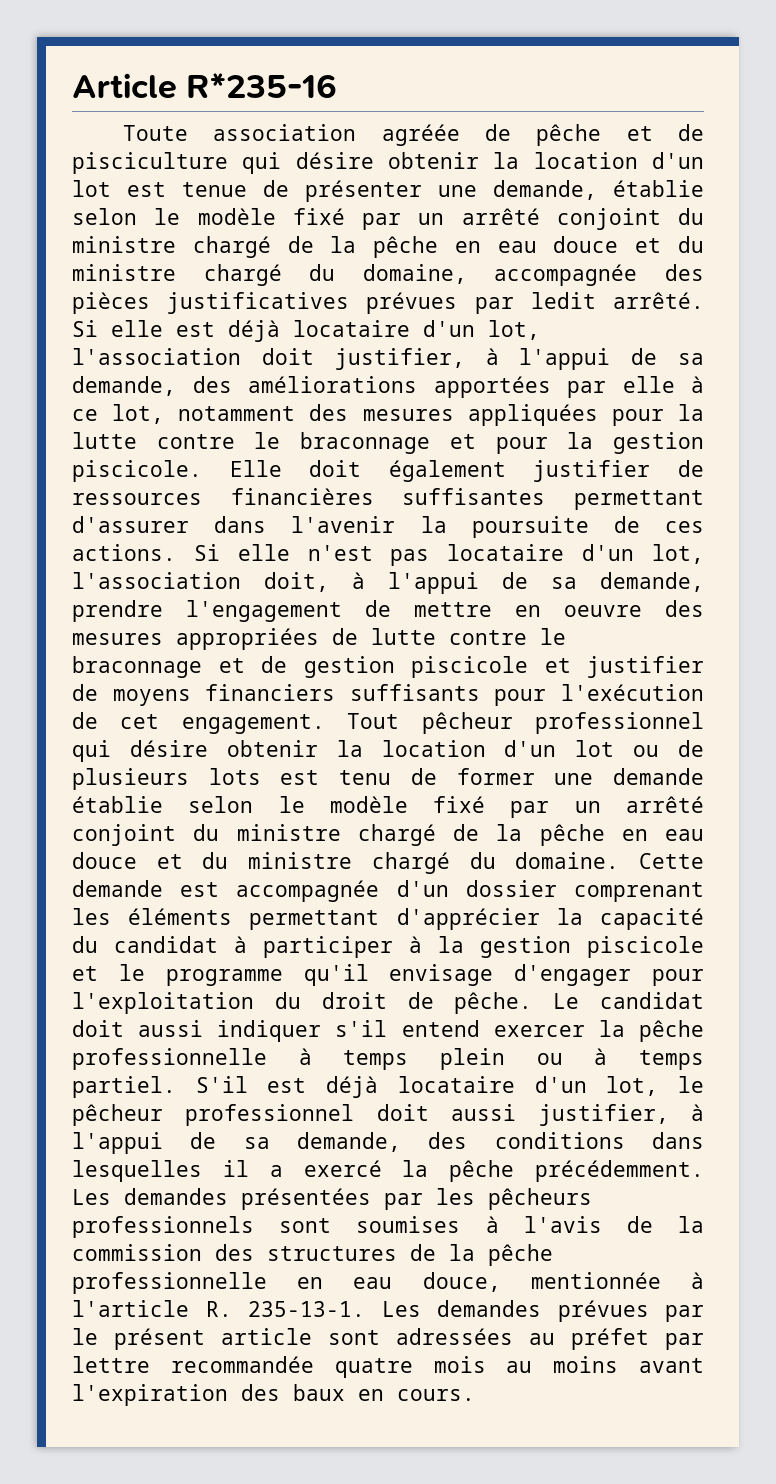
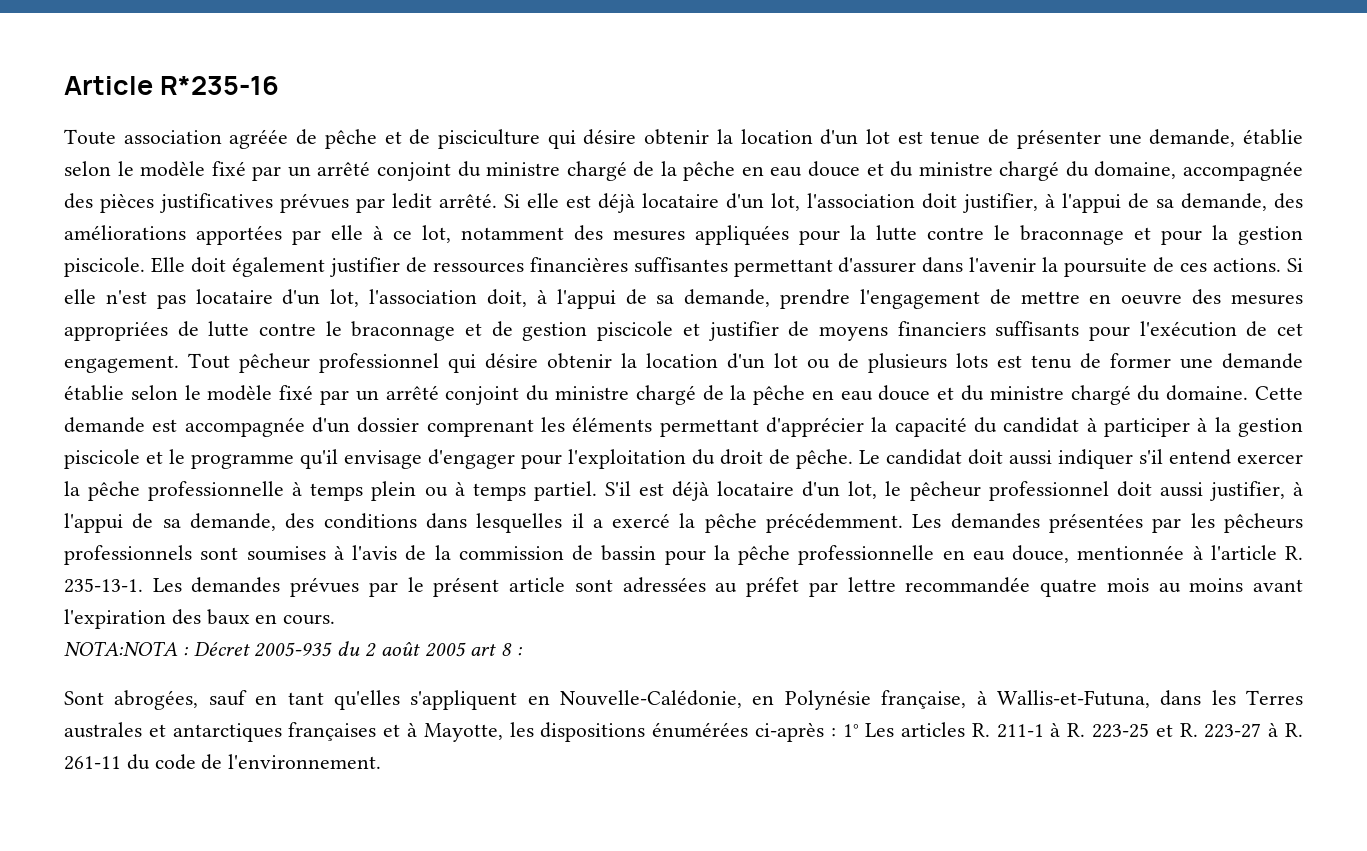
[215,1244,436,1261] des structures de -> [572,545,706,565] de bassin pour
(475, 1395) none -> [64,641,524,657] [64,690,1303,710] [64,722,1304,742] [64,754,382,770] // NOTA:NOTA : Décret 2005-935 du 2 août 2005 art 8 : // Sont abrogées, sauf en tant qu'elles s'appliquent en Nouvelle-Calédonie, en Polynésie française, à Wallis-et-Futuna, dans les Terres australes et antarctiques françaises et à Mayotte, les dispositions énumérées ci-après : 1° Les articles R. 211-1 à R. 223-25 et R. 223-27 à R. 261-11 du code de l'environnement.

